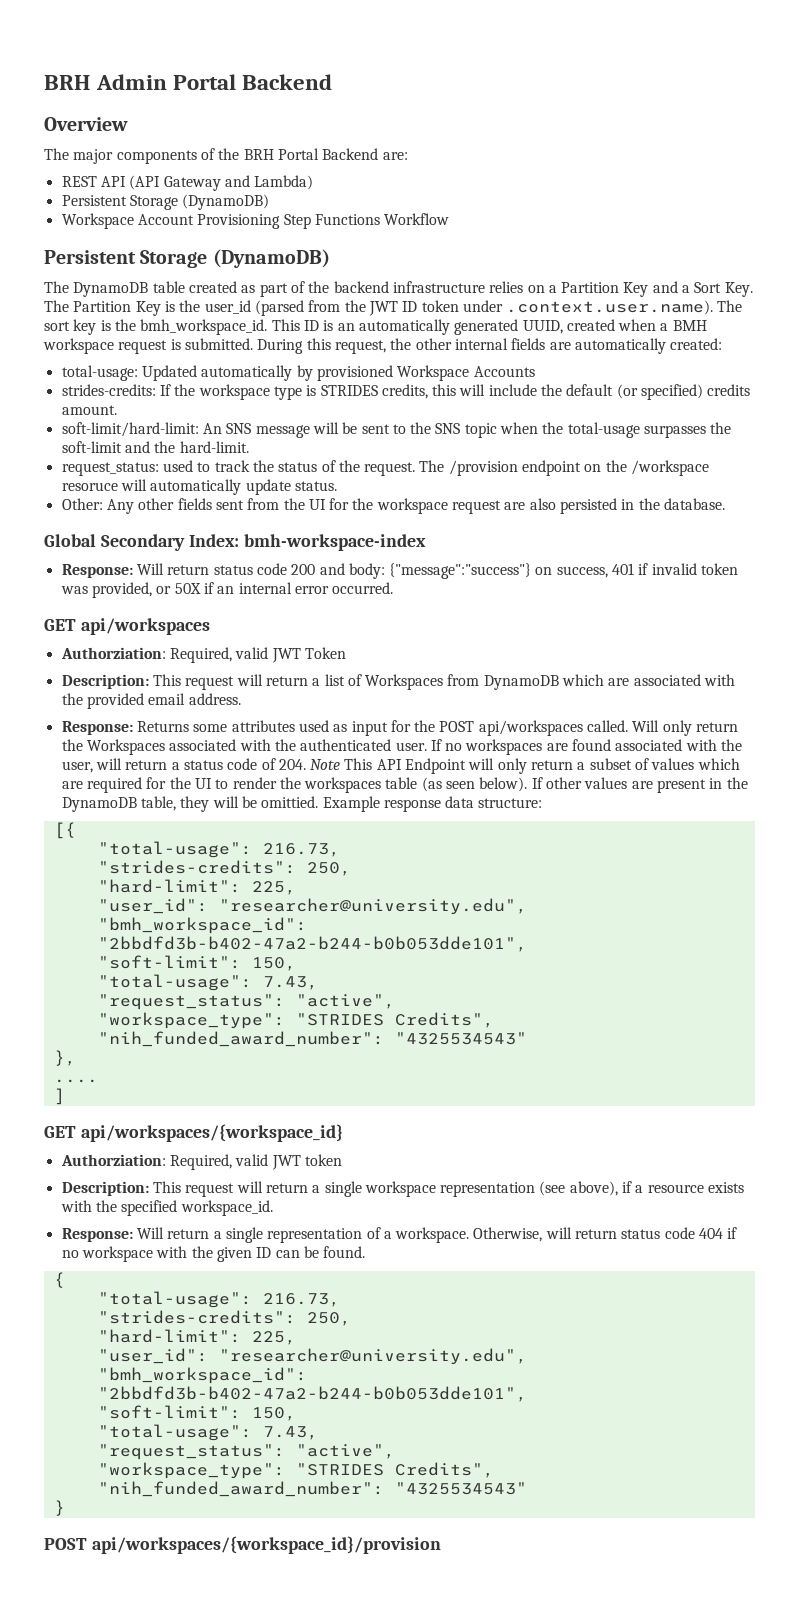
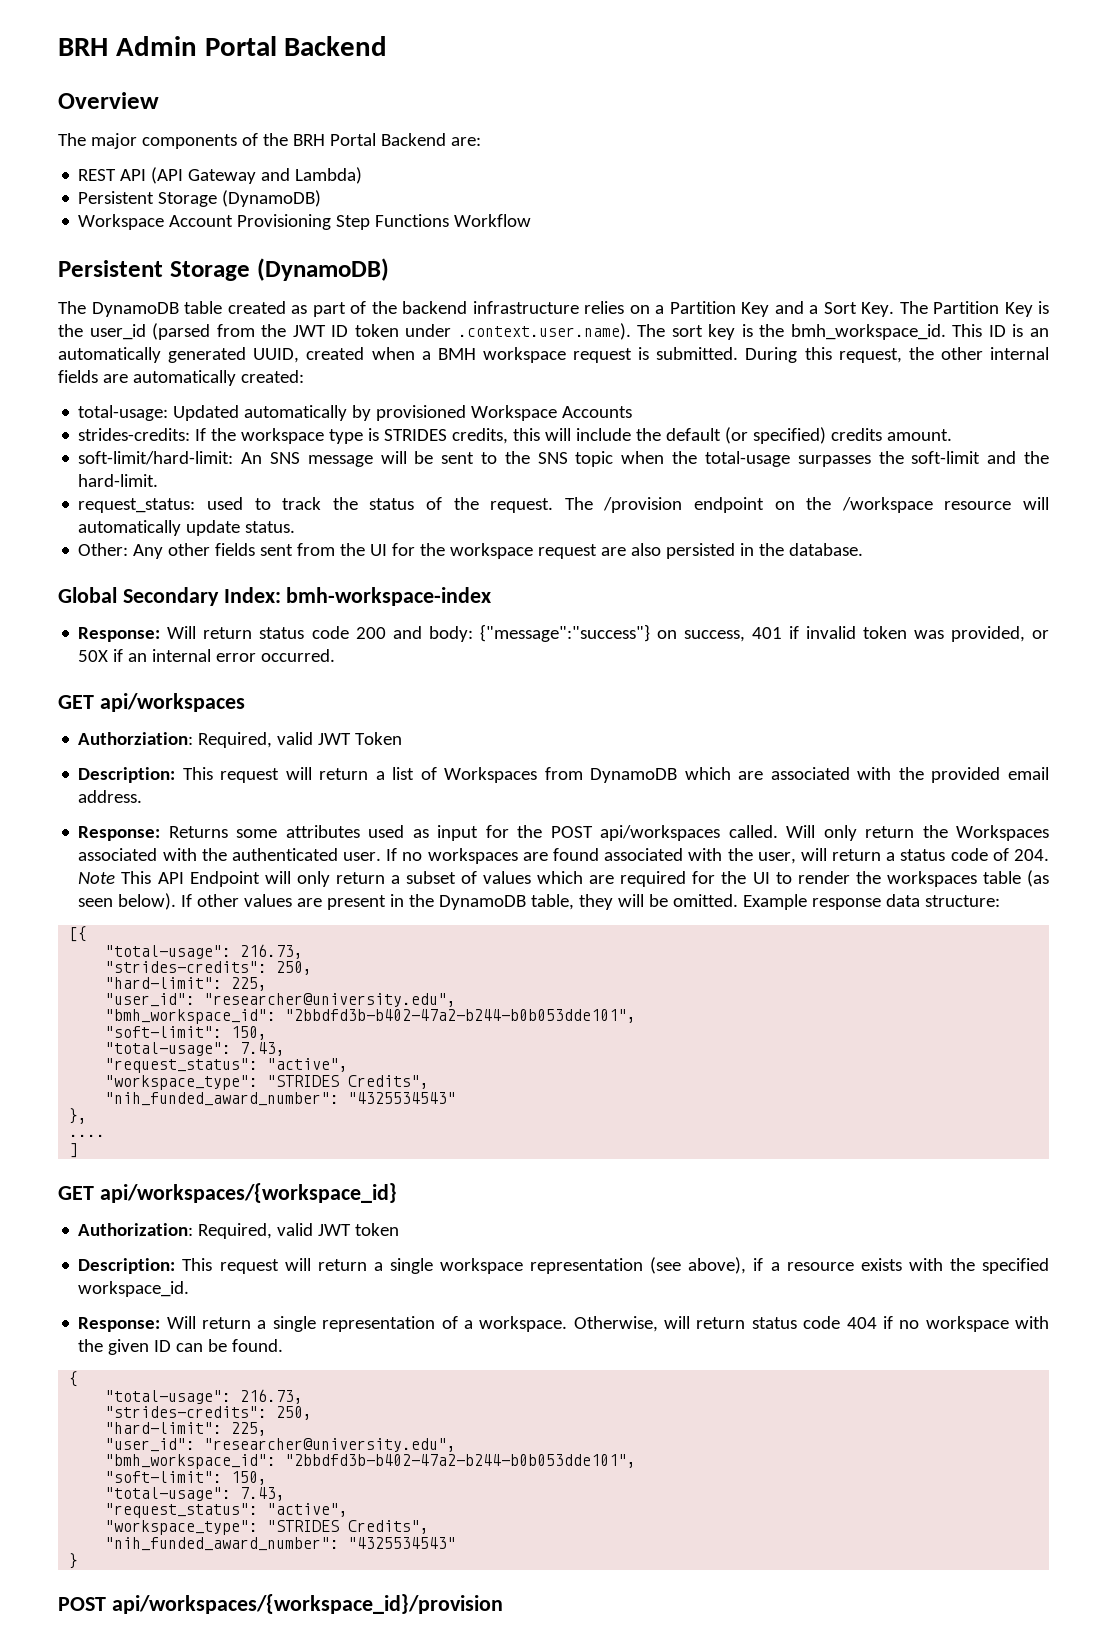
[61,482,118,491] resoruce -> [944,501,1012,510] resource
[261,796,319,808] omittied. -> [673,894,739,907] omitted.
[60,1154,166,1166] Authorziation: -> [78,1223,194,1236] Authorization:

